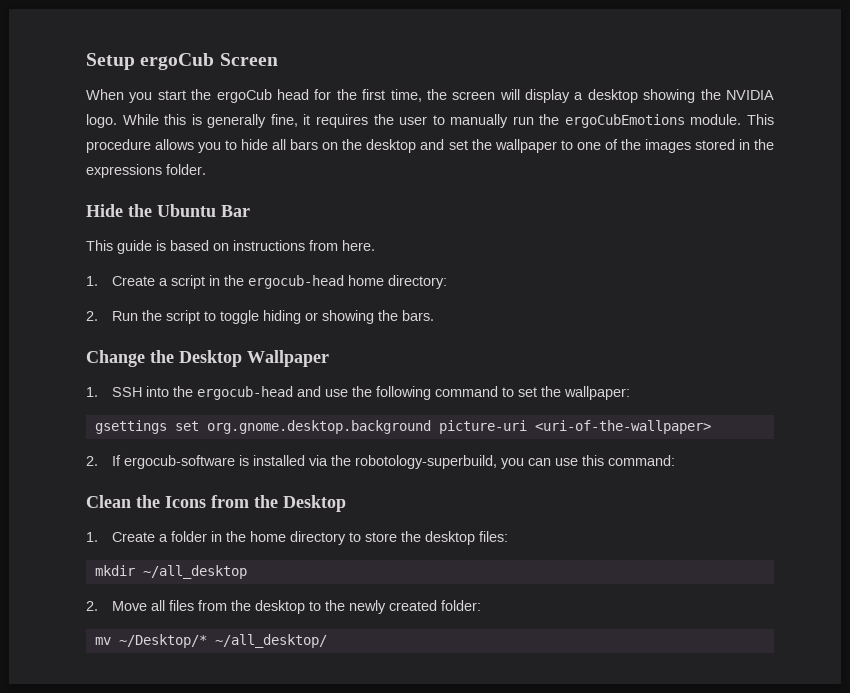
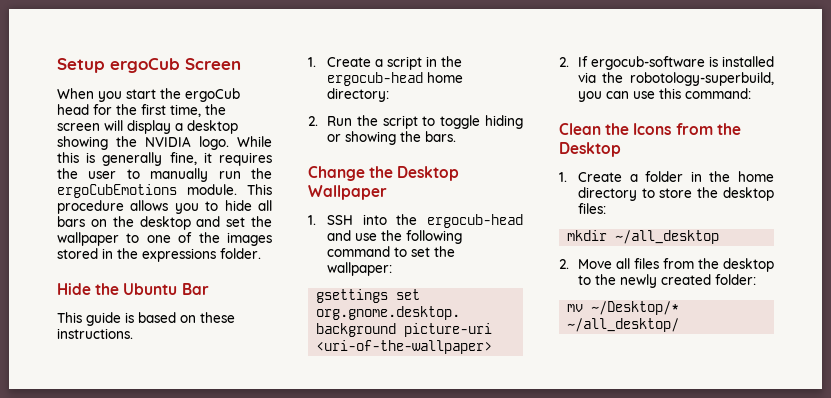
[233,240,375,251] instructions from here. -> [200,312,235,323] [57,328,133,339] these instructions.

